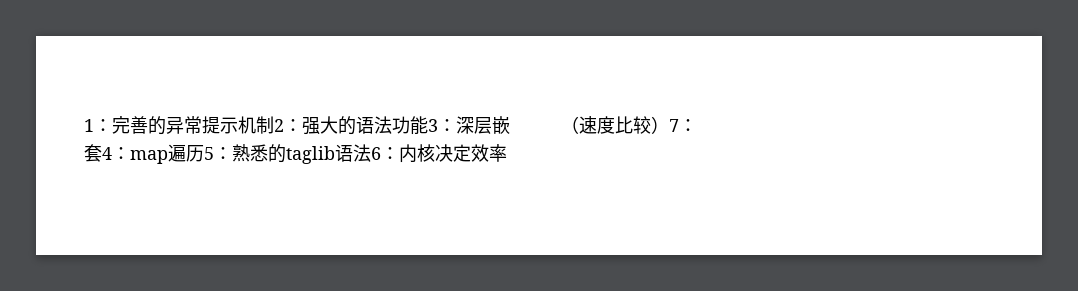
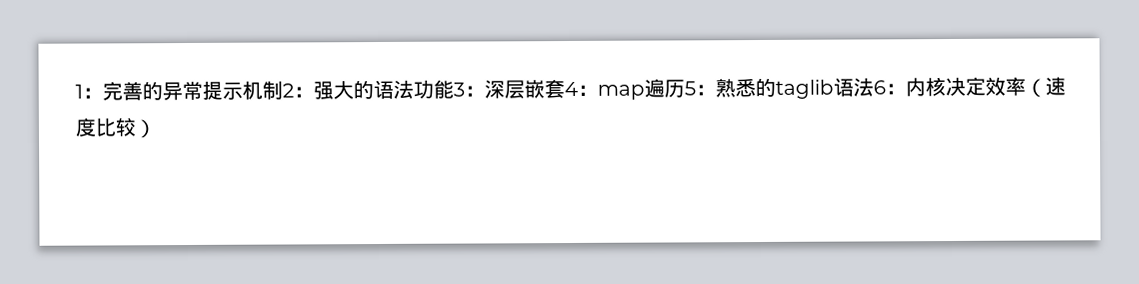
[669,119,697,132] 7： -> (156, 129) none

